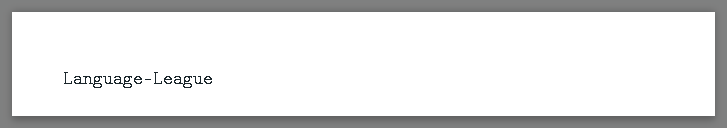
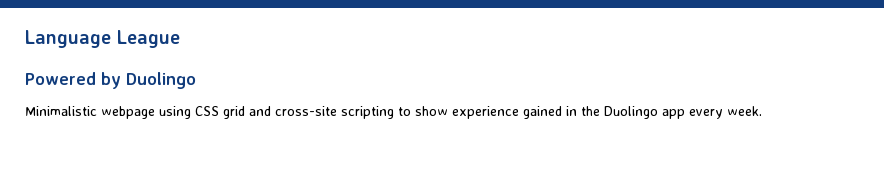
[63,70,213,88] Language-League -> [25,30,180,48] [25,72,196,89] [25,106,762,119] Language League // Powered by Duolingo // Minimalistic webpage using CSS grid and cross-site scripting to show experience gained in the Duolingo app every week.

